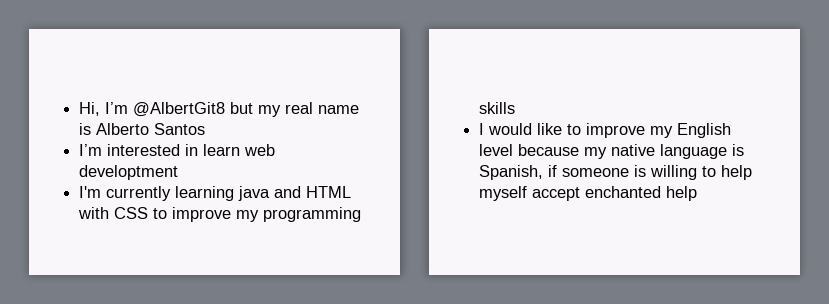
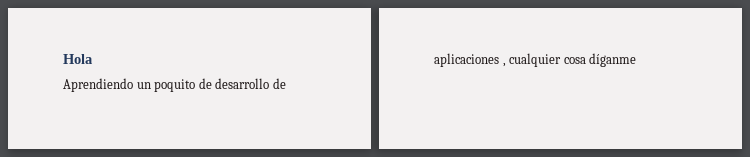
[79,102,360,117] [79,123,206,135] [79,144,276,156] [79,165,179,180] [79,186,352,201] [78,207,362,222] [479,102,516,114] [479,123,732,138] [479,144,745,159] [479,165,753,180] [479,186,698,201] Hi, I’m @AlbertGit8 but my real name is Alberto Santos // I’m interested in learn web developtment // I'm currently learning java and HTML with CSS to improve my programming skills // I would like to improve my English level because my native language is Spanish, if someone is willing to help myself accept enchanted help -> [63,54,93,64] [63,78,286,92] [434,53,637,67] Hola // Aprendiendo un poquito de desarrollo de aplicaciones , cualquier cosa díganme

